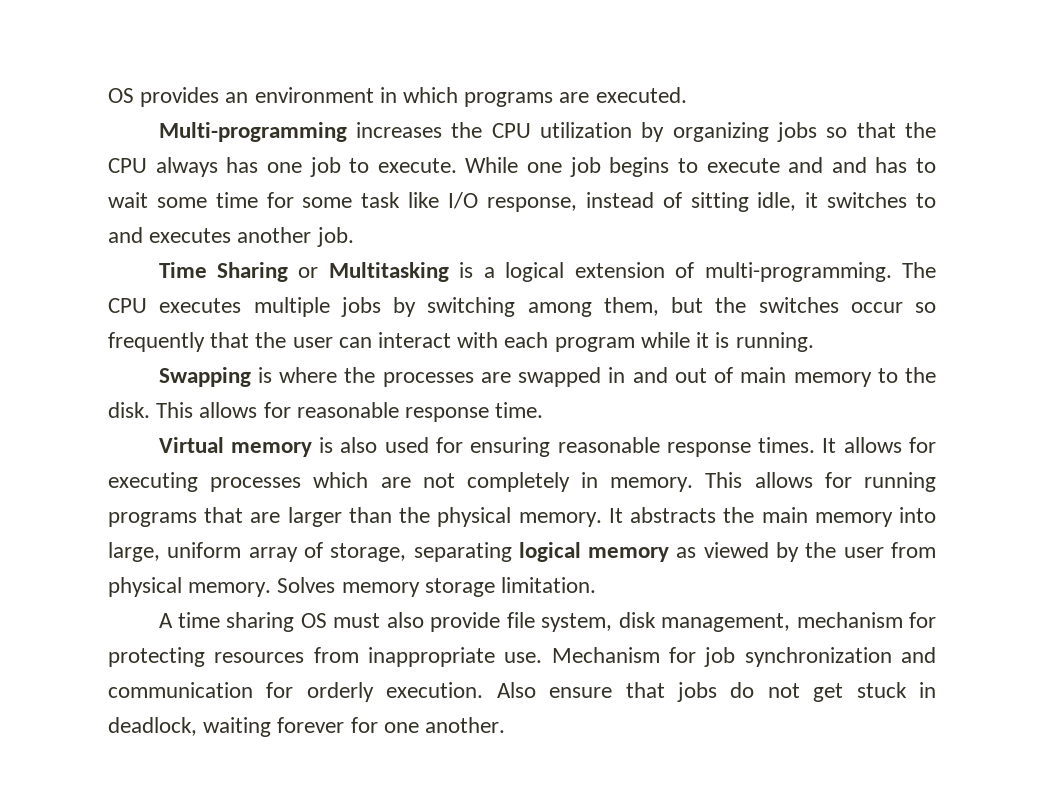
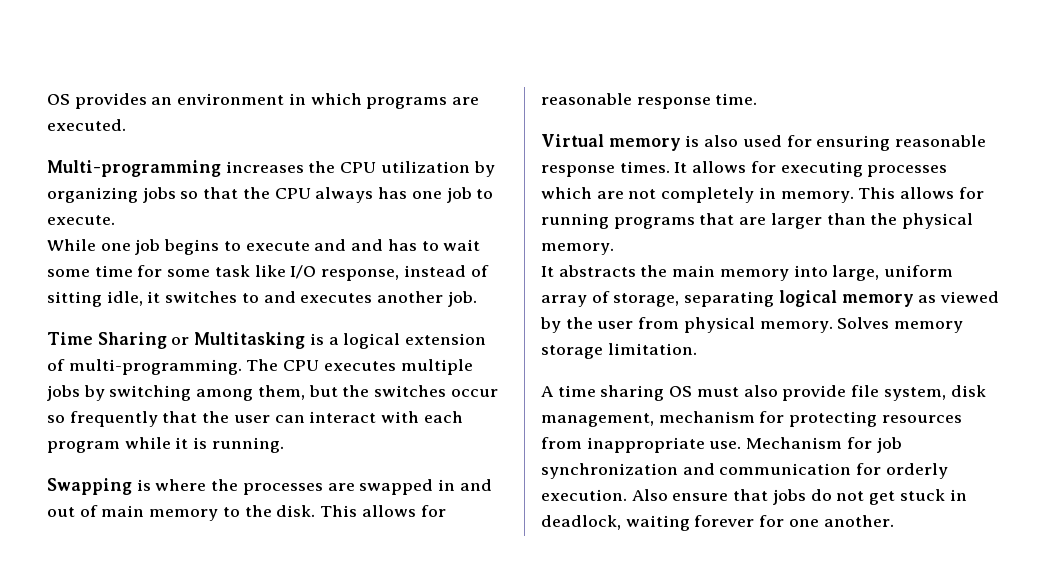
(457, 165) none -> (115, 220) //
(602, 519) none -> (614, 249) //

